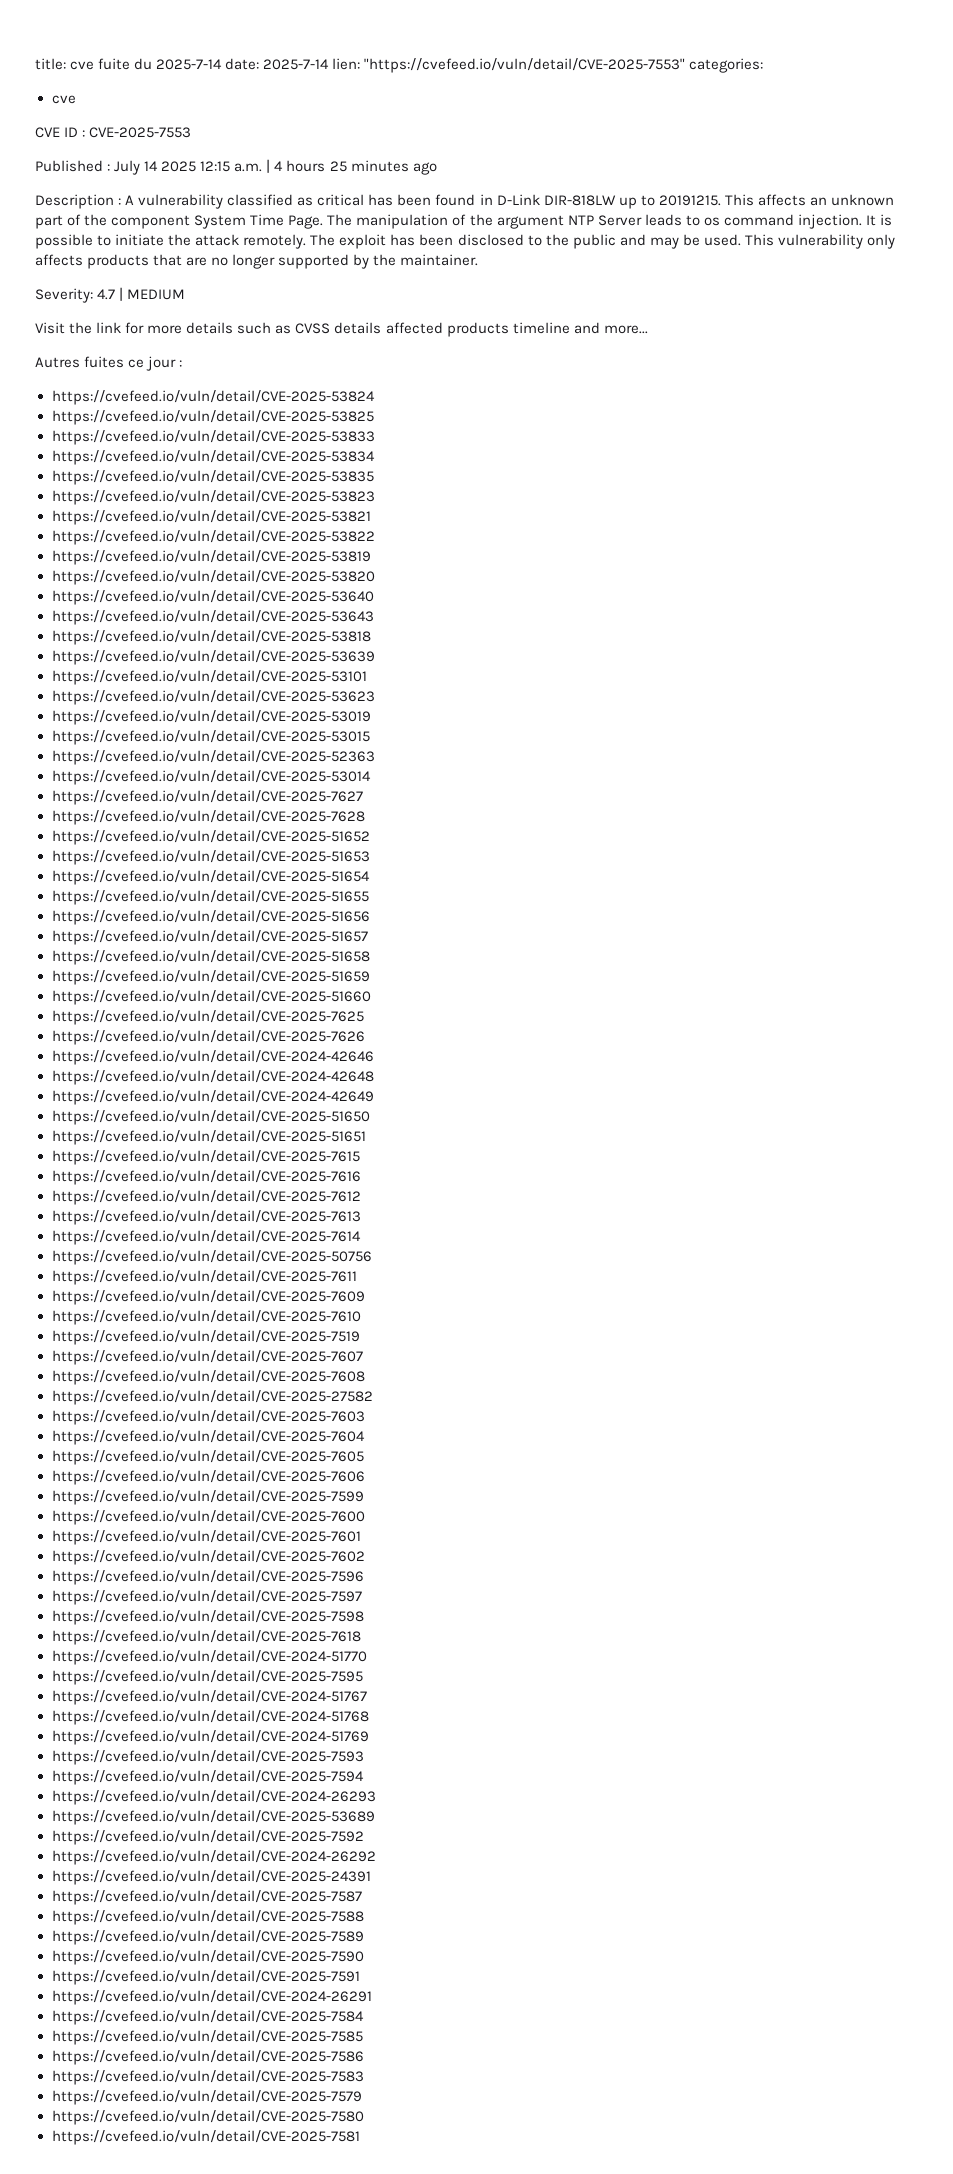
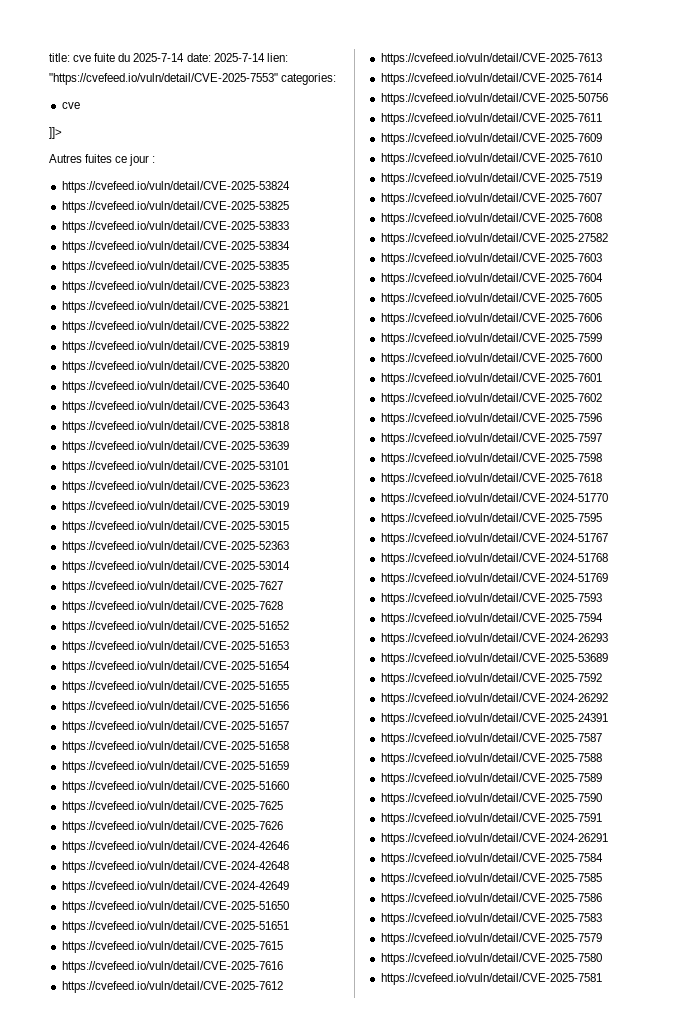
[35,127,192,138] [35,159,437,175] [35,194,894,209] [35,214,892,229] [35,234,895,249] [35,254,479,269] [35,287,186,303] [35,322,648,337] CVE ID : CVE-2025-7553 // Published : July 14 2025 12:15 a.m. | 4 hours 25 minutes ago // Description : A vulnerability classified as critical has been found in D-Link DIR-818LW up to 20191215. This affects an unknown part of the component System Time Page. The manipulation of the argument NTP Server leads to os command injection. It is possible to initiate the attack remotely. The exploit has been disclosed to the public and may be used. This vulnerability only affects products that are no longer supported by the maintainer. // Severity: 4.7 | MEDIUM // Visit the link for more details such as CVSS details affected products timeline and more... -> [49,127,62,139] ]]>

